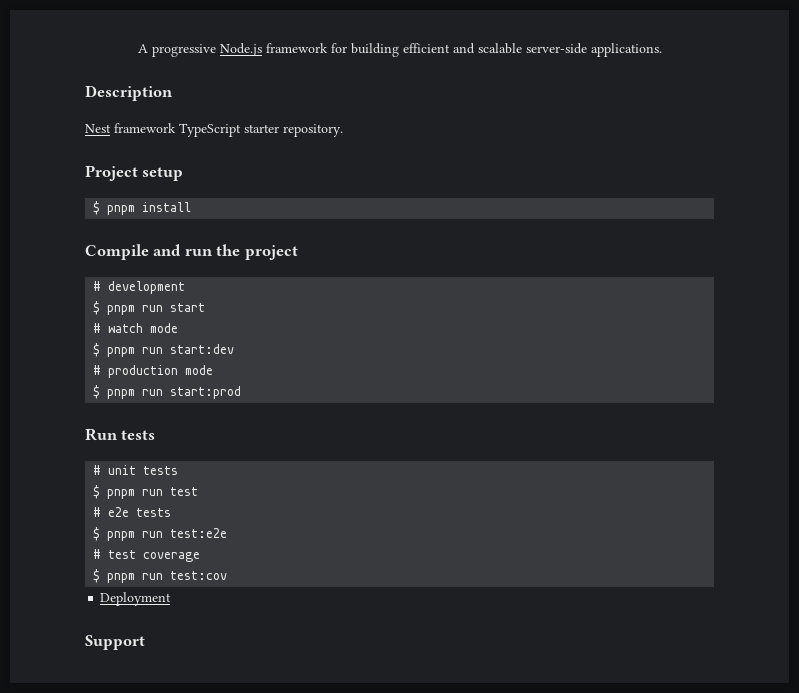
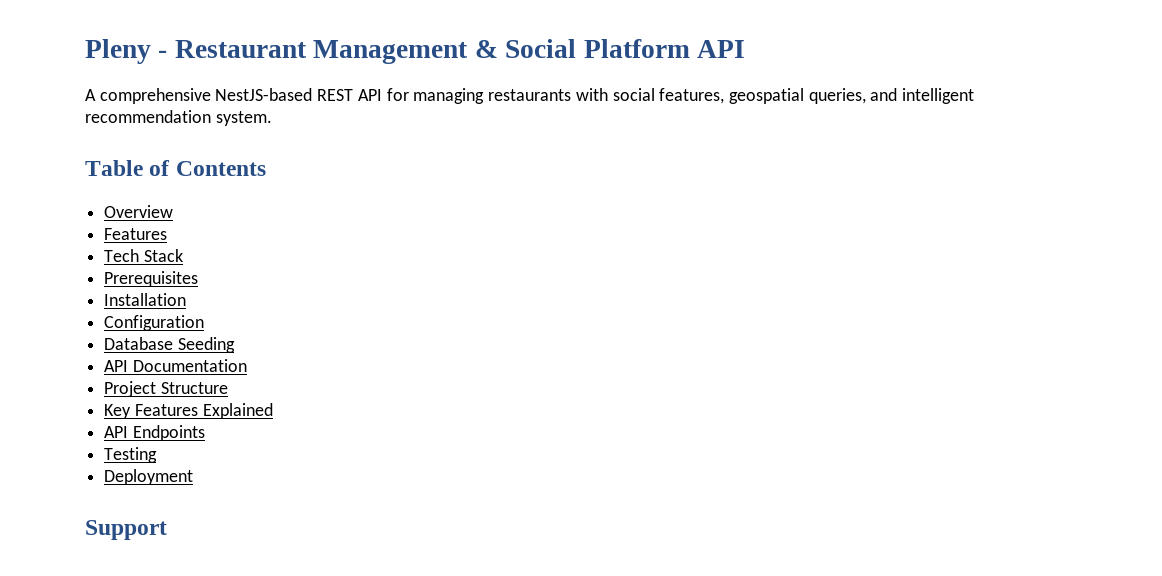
[137,43,662,57] [85,85,173,101] [85,123,343,137] [85,165,184,181] [93,201,192,215] [85,244,298,260] [93,281,186,294] [93,301,206,315] [93,323,179,333] [93,343,235,357] [93,365,214,378] [93,385,242,399] [85,428,156,441] [93,465,179,475] [93,485,199,499] [93,507,172,517] [93,527,228,541] [93,549,201,562] [93,569,228,583] A progressive Node.js framework for building efficient and scalable server-side applications. // Description // Nest framework TypeScript starter repository. // Project setup // $ pnpm install // Compile and run the project // # development // $ pnpm run start // # watch mode // $ pnpm run start:dev // # production mode // $ pnpm run start:prod // Run tests // # unit tests // $ pnpm run test // # e2e tests // $ pnpm run test:e2e // # test coverage // $ pnpm run test:cov -> [85,39,745,64] [85,88,975,104] [85,110,272,126] [85,160,266,176] [104,205,174,218] [104,228,168,240] [104,249,183,262] [104,271,199,287] [104,293,187,306] [104,315,205,331] [104,337,235,353] [104,359,247,372] [104,381,228,397] [104,403,273,419] [104,425,205,441] [104,447,158,463] Pleny - Restaurant Management & Social Platform API // A comprehensive NestJS-based REST API for managing restaurants with social features, geospatial queries, and intelligent recommendation system. // Table of Contents // Overview // Features // Tech Stack // Prerequisites // Installation // Configuration // Database Seeding // API Documentation // Project Structure // Key Features Explained // API Endpoints // Testing

